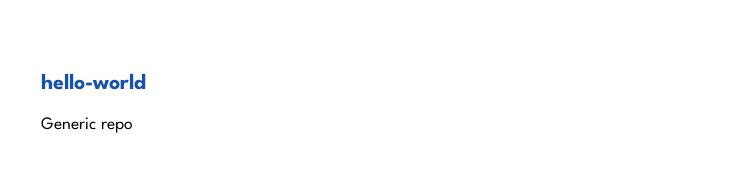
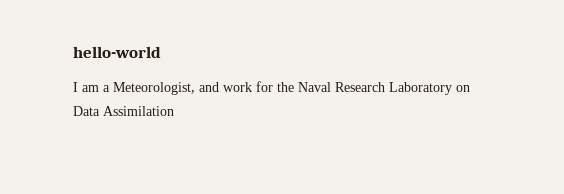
[41,117,133,133] Generic repo -> [73,81,470,95] [73,106,174,116] I am a Meteorologist, and work for the Naval Research Laboratory on Data Assimilation

